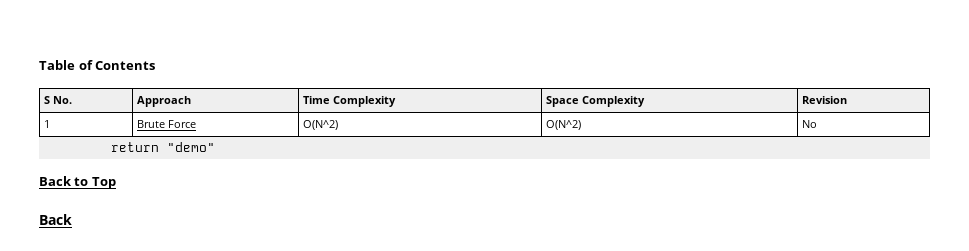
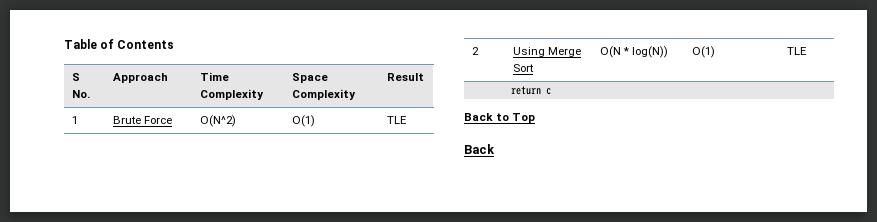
[802,96,848,104] Revision -> [386,73,424,81] Result
[546,120,582,130] [802,120,818,128] O(N^2) | No -> [291,115,315,127] [386,116,407,124] [471,47,479,55] [512,47,581,57] [512,64,534,72] [599,46,668,58] [691,46,715,58] [786,47,807,55] O(1) | TLE // 2 | Using Merge Sort | O(N * log(N)) | O(1) | TLE
[166,142,215,152] "demo" -> [545,88,551,95] c

